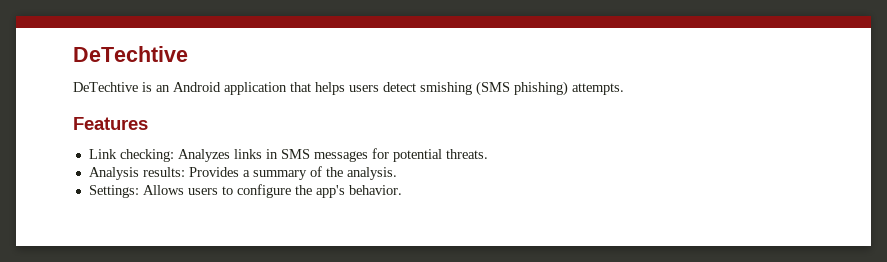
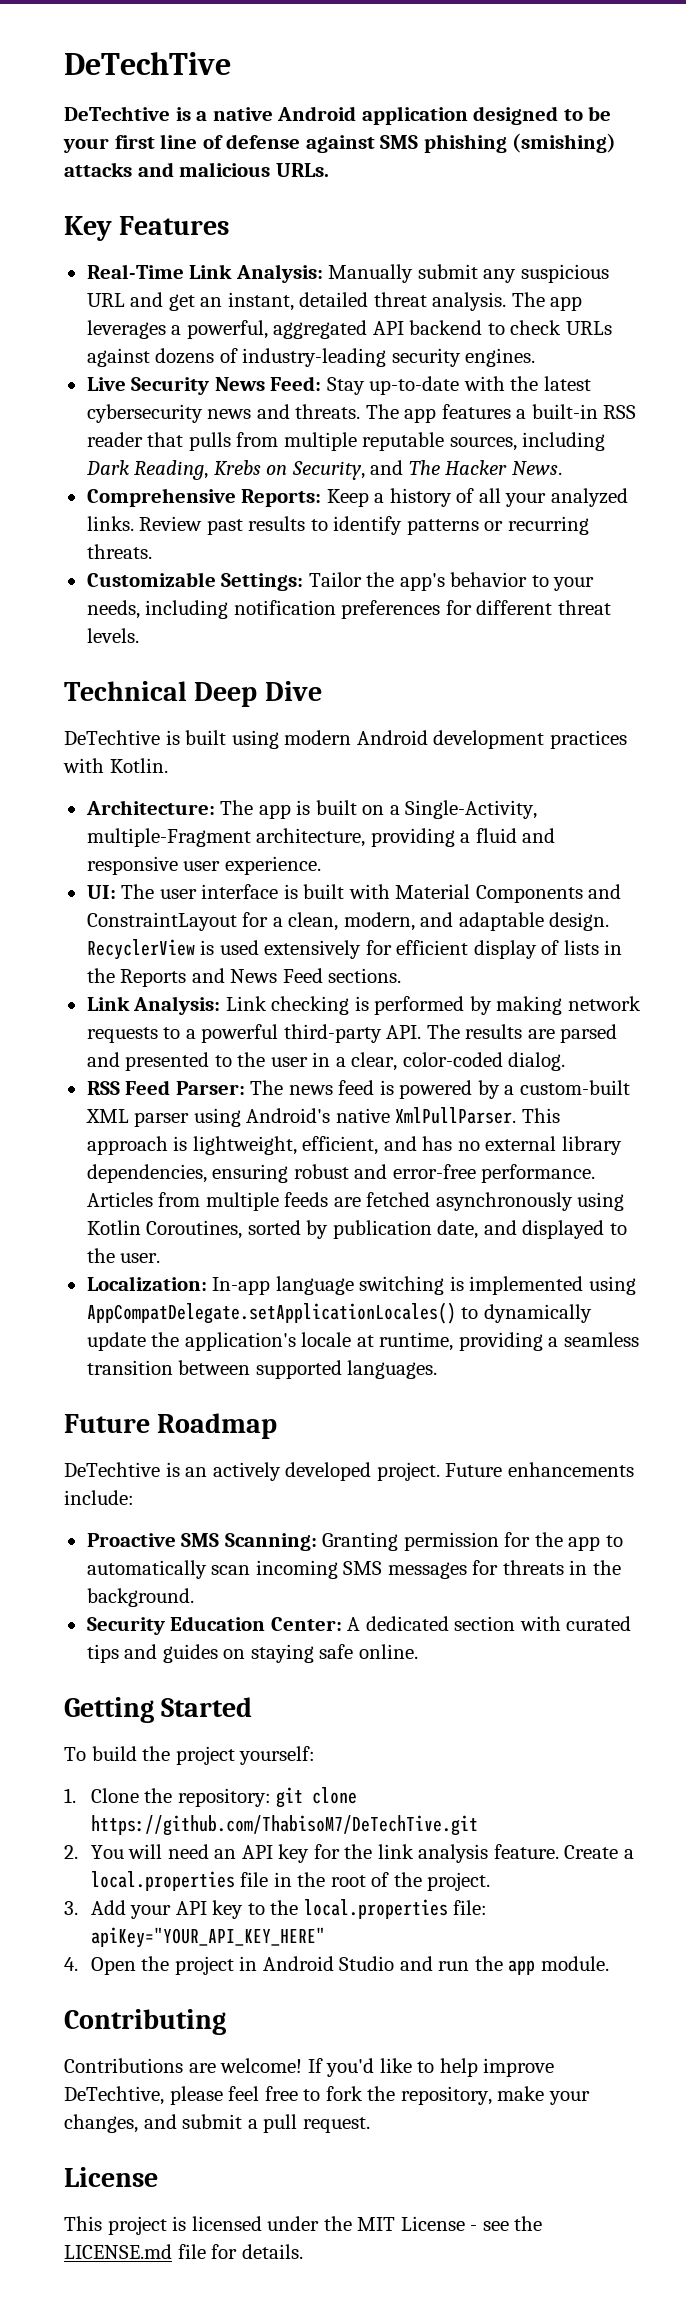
[73,46,188,62] [73,81,624,96] [73,117,148,130] [88,148,488,162] [88,166,397,180] [88,184,402,198] DeTechtive // DeTechtive is an Android application that helps users detect smishing (SMS phishing) attempts. // Features // Link checking: Analyzes links in SMS messages for potential threats. // Analysis results: Provides a summary of the analysis. // Settings: Allows users to configure the app's behavior. -> [64,52,231,75] [64,106,612,125] [63,133,617,153] [64,162,329,177] [64,216,230,241] [86,264,609,283] [86,292,583,311] [86,320,612,339] [86,348,536,367] [86,376,591,395] [86,404,637,423] [86,432,606,451] [85,460,562,480] [86,488,628,507] [86,516,589,535] [86,544,152,559] [86,572,595,591] [86,600,611,619] [86,628,139,643] [64,681,322,707] [64,730,627,749] [63,758,168,773] [85,800,538,819] [86,828,556,847] [86,856,321,875] [86,884,622,903] [86,912,610,931] [86,939,623,960] [86,968,402,987] [86,996,641,1015] [86,1024,618,1043] [86,1052,566,1071] [86,1080,630,1099] [85,1107,560,1127] [86,1136,622,1155] [86,1164,596,1183] [86,1192,625,1211] [86,1220,627,1239] [86,1248,161,1263] [86,1276,636,1295] [86,1302,592,1324] [86,1332,639,1351] [86,1360,438,1379] [64,1413,278,1439] [64,1462,634,1481] [64,1490,134,1505] [86,1532,623,1551] [86,1560,621,1579] [86,1588,194,1607] [86,1616,632,1635] [86,1644,418,1663] [64,1697,253,1723] [64,1746,316,1765] [64,1787,358,1808] [90,1815,478,1836] [64,1844,634,1863] [90,1871,491,1891] [64,1899,488,1919] [90,1927,325,1948] [64,1956,609,1975] [64,2009,226,2035] [64,2058,555,2077] [64,2086,590,2105] [64,2114,370,2133] [64,2167,158,2187] [64,2216,543,2235] [64,2244,303,2259] DeTechTive // DeTechtive is a native Android application designed to be your first line of defense against SMS phishing (smishing) attacks and malicious URLs. // Key Features // Real-Time Link Analysis: Manually submit any suspicious URL and get an instant, detailed threat analysis. The app leverages a powerful, aggregated API backend to check URLs against dozens of industry-leading security engines. // Live Security News Feed: Stay up-to-date with the latest cybersecurity news and threats. The app features a built-in RSS reader that pulls from multiple reputable sources, including Dark Reading, Krebs on Security, and The Hacker News. // Comprehensive Reports: Keep a history of all your analyzed links. Review past results to identify patterns or recurring threats. // Customizable Settings: Tailor the app's behavior to your needs, including notification preferences for different threat levels. // Technical Deep Dive // DeTechtive is built using modern Android development practices with Kotlin. // Architecture: The app is built on a Single-Activity, multiple-Fragment architecture, providing a fluid and responsive user experience. // UI: The user interface is built with Material Components and ConstraintLayout for a clean, modern, and adaptable design. RecyclerView is used extensively for efficient display of lists in the Reports and News Feed sections. // Link Analysis: Link checking is performed by making network requests to a powerful third-party API. The results are parsed and presented to the user in a clear, color-coded dialog. // RSS Feed Parser: The news feed is powered by a custom-built XML parser using Android's native XmlPullParser. This approach is lightweight, efficient, and has no external library dependencies, ensuring robust and error-free performance. Articles from multiple feeds are fetched asynchronously using Kotlin Coroutines, sorted by publication date, and displayed to the user. // Localization: In-app language switching is implemented using AppCompatDelegate.setApplicationLocales() to dynamically update the application's locale at runtime, providing a seamless transition between supported languages. // Future Roadmap // DeTechtive is an actively developed project. Future enhancements include: // Proactive SMS Scanning: Granting permission for the app to automatically scan incoming SMS messages for threats in the background. // Security Education Center: A dedicated section with curated tips and guides on staying safe online. // Getting Started // To build the project yourself: // 1. Clone the repository: git clone https://github.com/ThabisoM7/DeTechTive.git // 2. You will need an API key for the link analysis feature. Create a local.properties file in the root of the project. // 3. Add your API key to the local.properties file: apiKey="YOUR_API_KEY_HERE" // 4. Open the project in Android Studio and run the app module. // Contributing // Contributions are welcome! If you'd like to help improve DeTechtive, please feel free to fork the repository, make your changes, and submit a pull request. // License // This project is licensed under the MIT License - see the LICENSE.md file for details.

